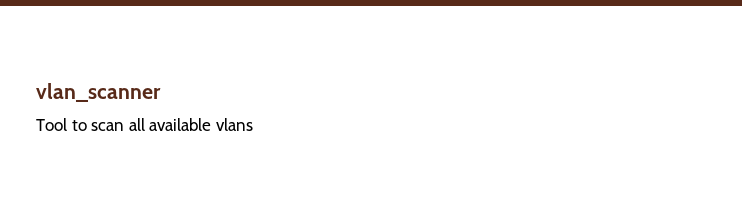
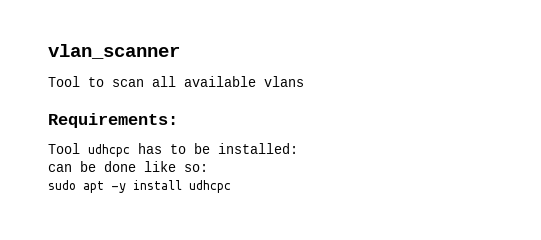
(253, 124) none -> [48,113,178,128] [48,143,298,157] [48,161,208,172] [48,180,231,193] // Requirements: // Tool udhcpc has to be installed: // can be done like so: // sudo apt -y install udhcpc

